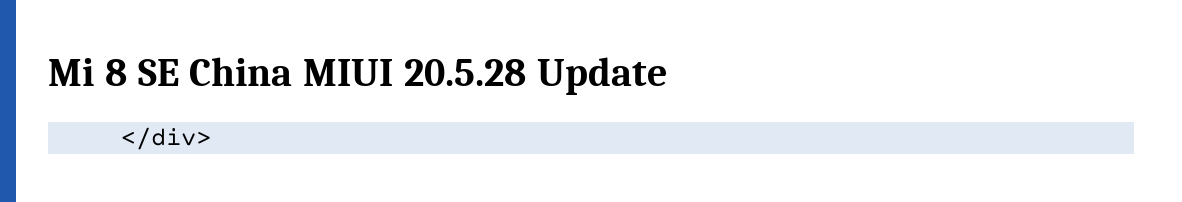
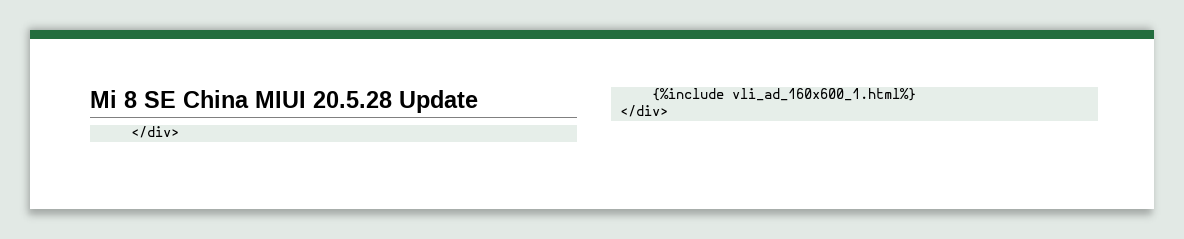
(212, 138) none -> [652,88,916,101] [620,105,668,117] // {%include vli_ad_160x600_1.html%} // </div>

